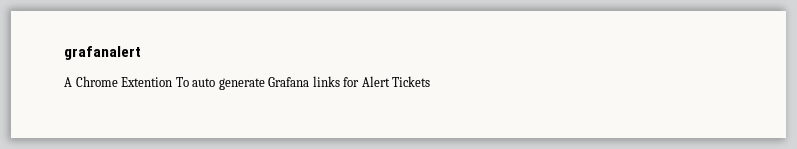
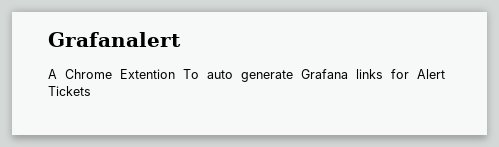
[64,46,141,60] grafanalert -> [48,32,181,47] Grafanalert

